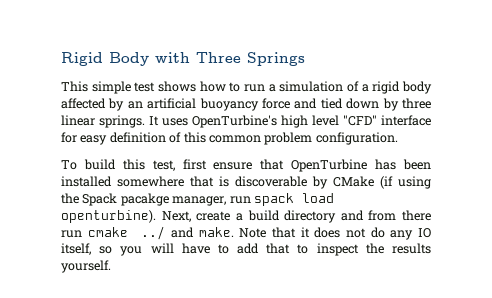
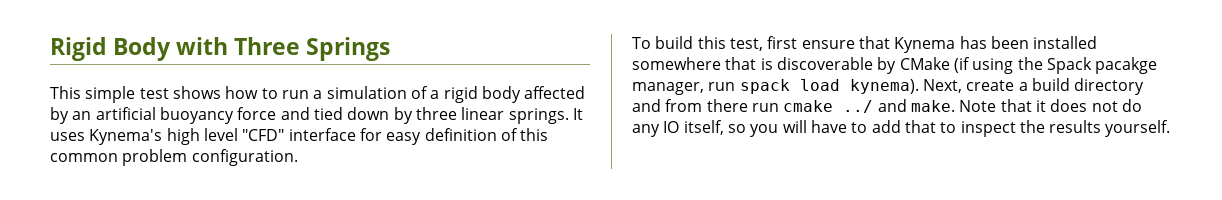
[192,115,277,128] OpenTurbine's -> [89,129,163,145] Kynema's
[291,159,368,172] OpenTurbine -> [894,37,956,53] Kynema
[61,210,156,223] openturbine). -> [849,79,919,94] kynema).

